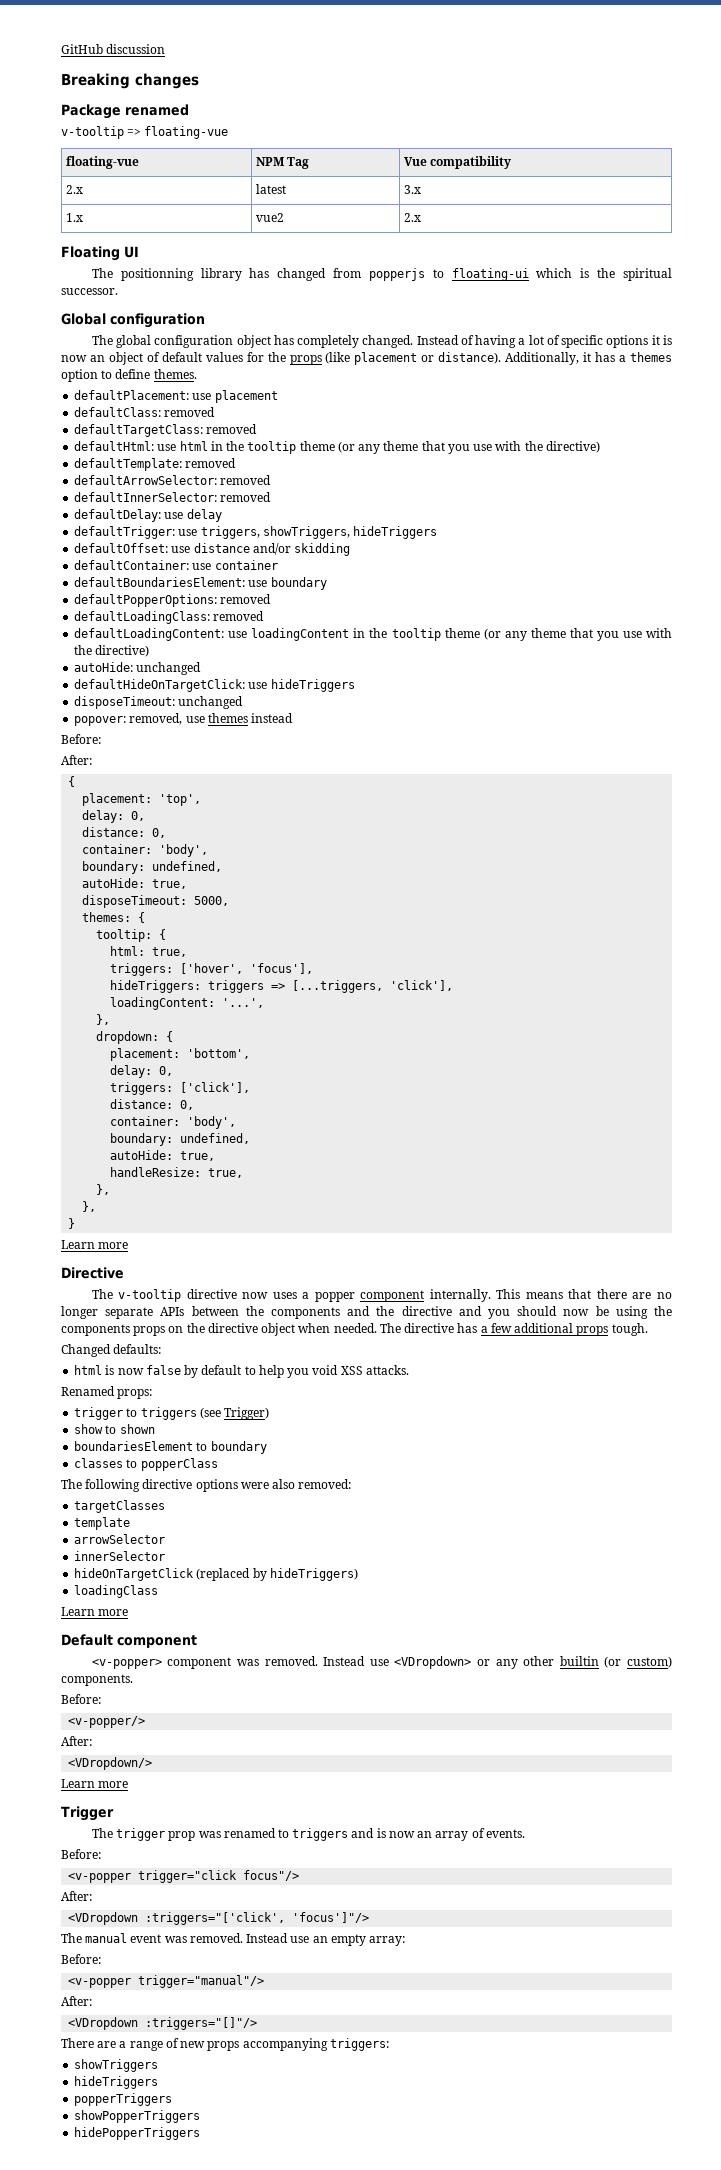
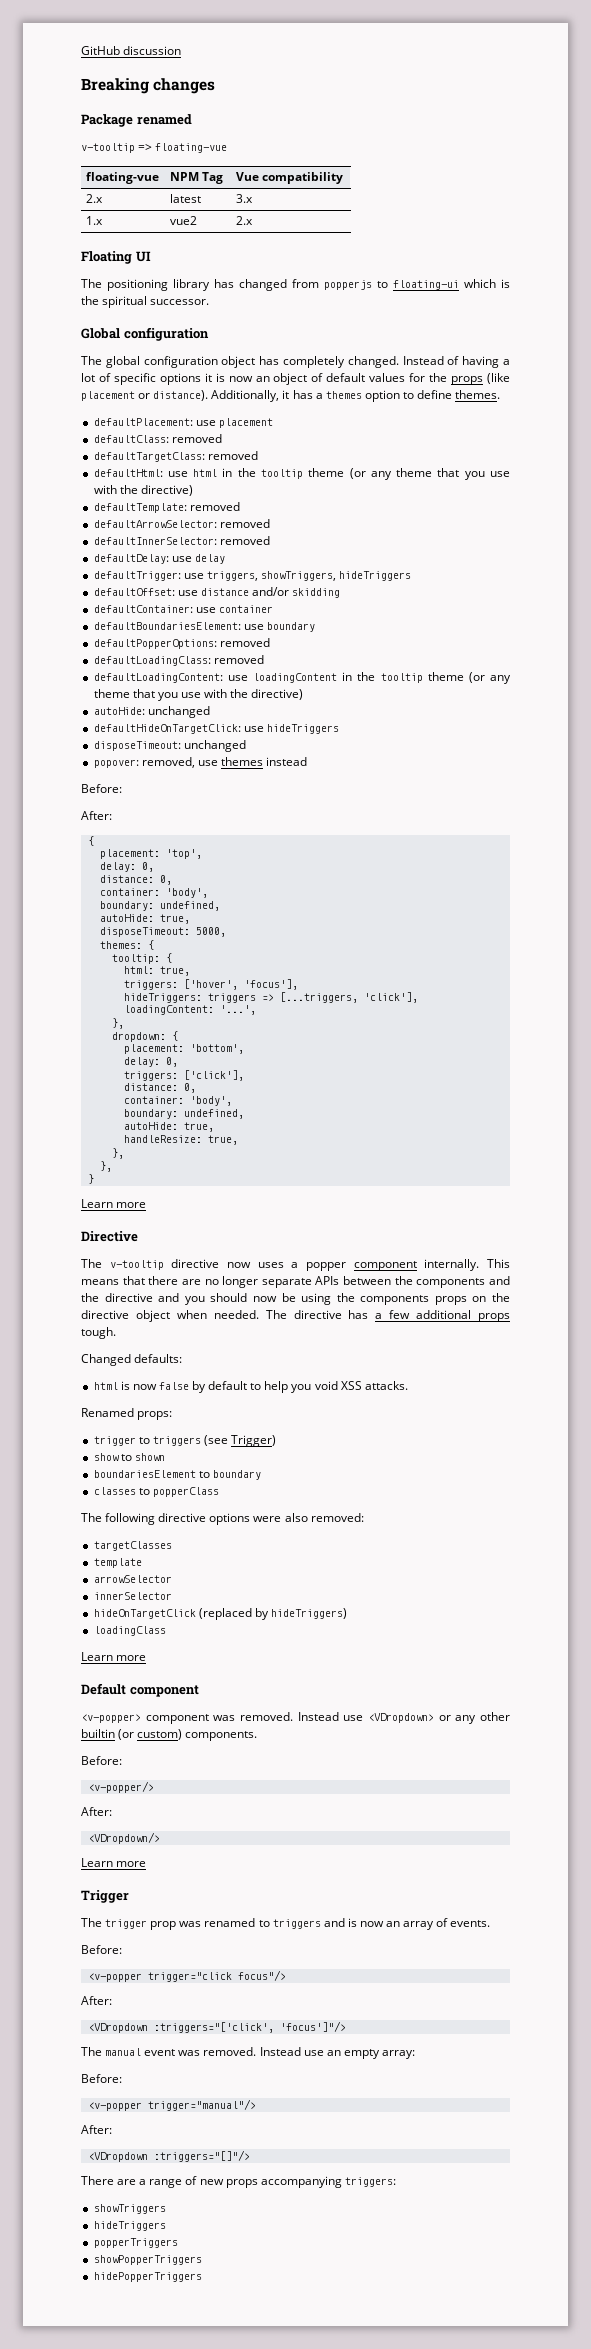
[120,268,194,281] positionning -> [107,279,168,291] positioning

